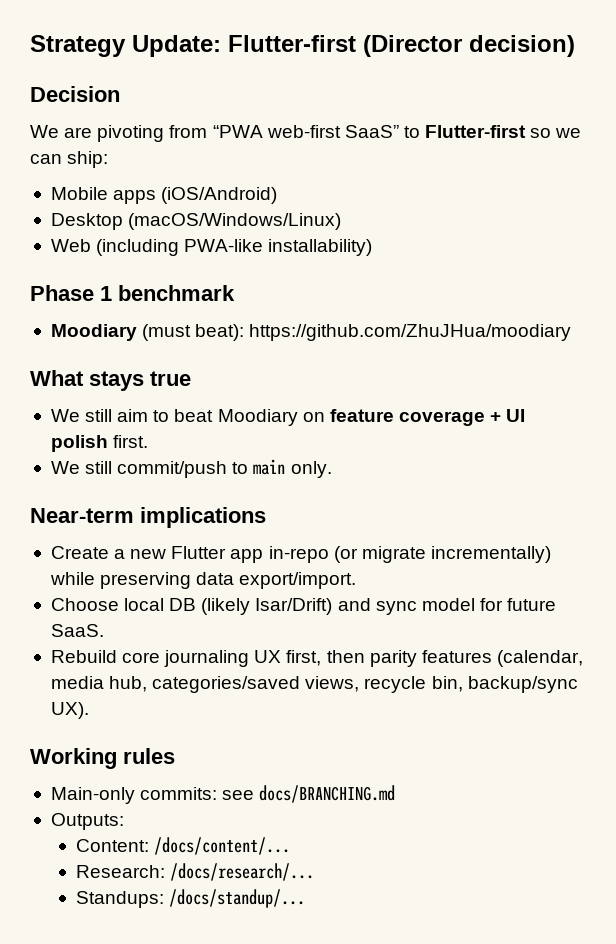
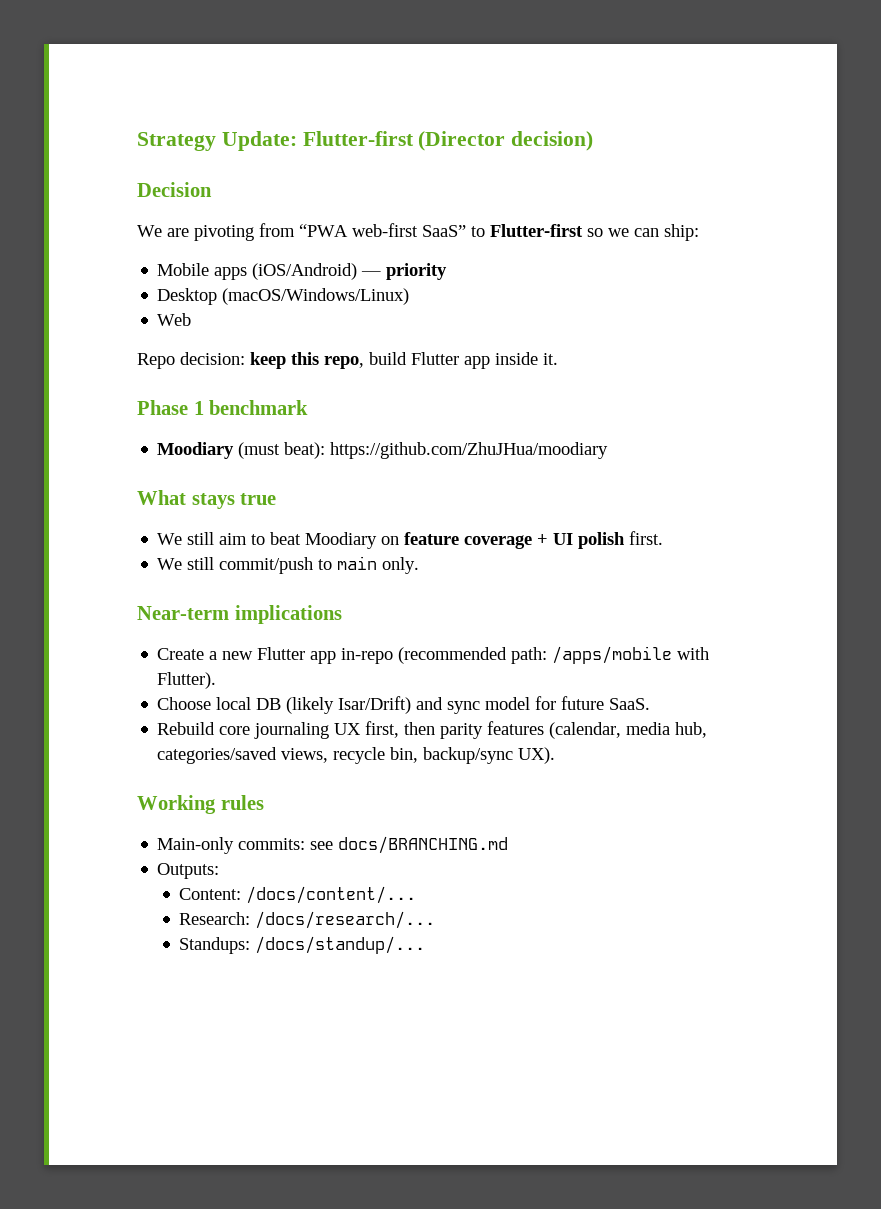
(278, 195) none -> [361,263,448,280] — priority
[96,239,373,256] (including PWA-like installability) -> [137,352,558,369] // Repo decision: keep this repo, build Flutter app inside it.
[333,546,551,563] [49,572,357,589] (or migrate incrementally) while preserving data export/import. -> [398,646,710,664] [157,672,217,689] (recommended path: /apps/mobile with Flutter).

